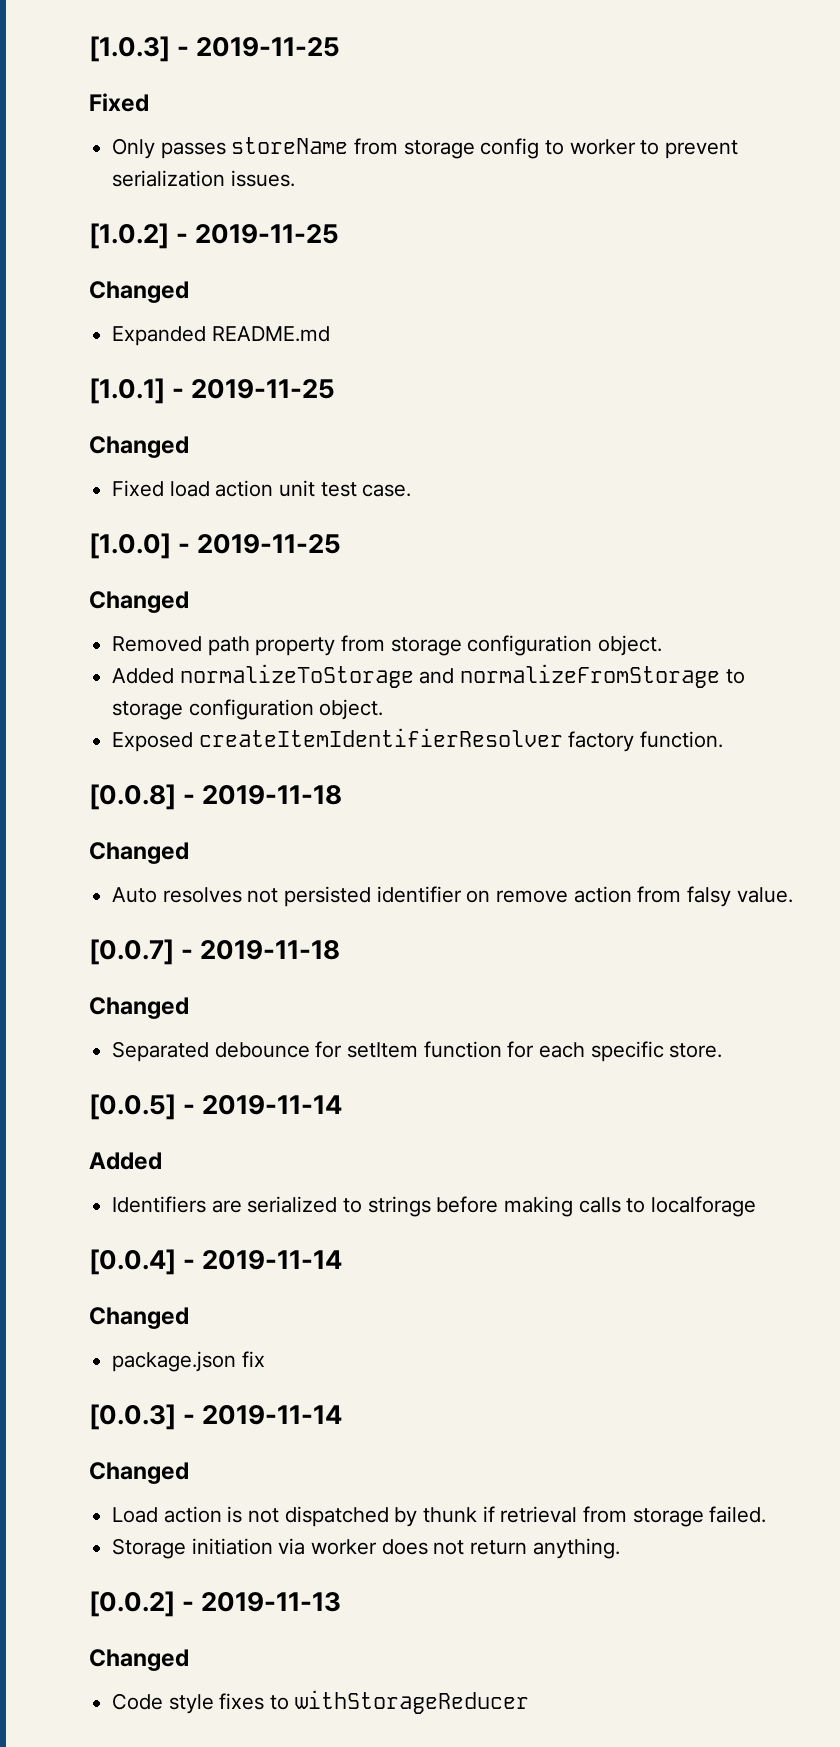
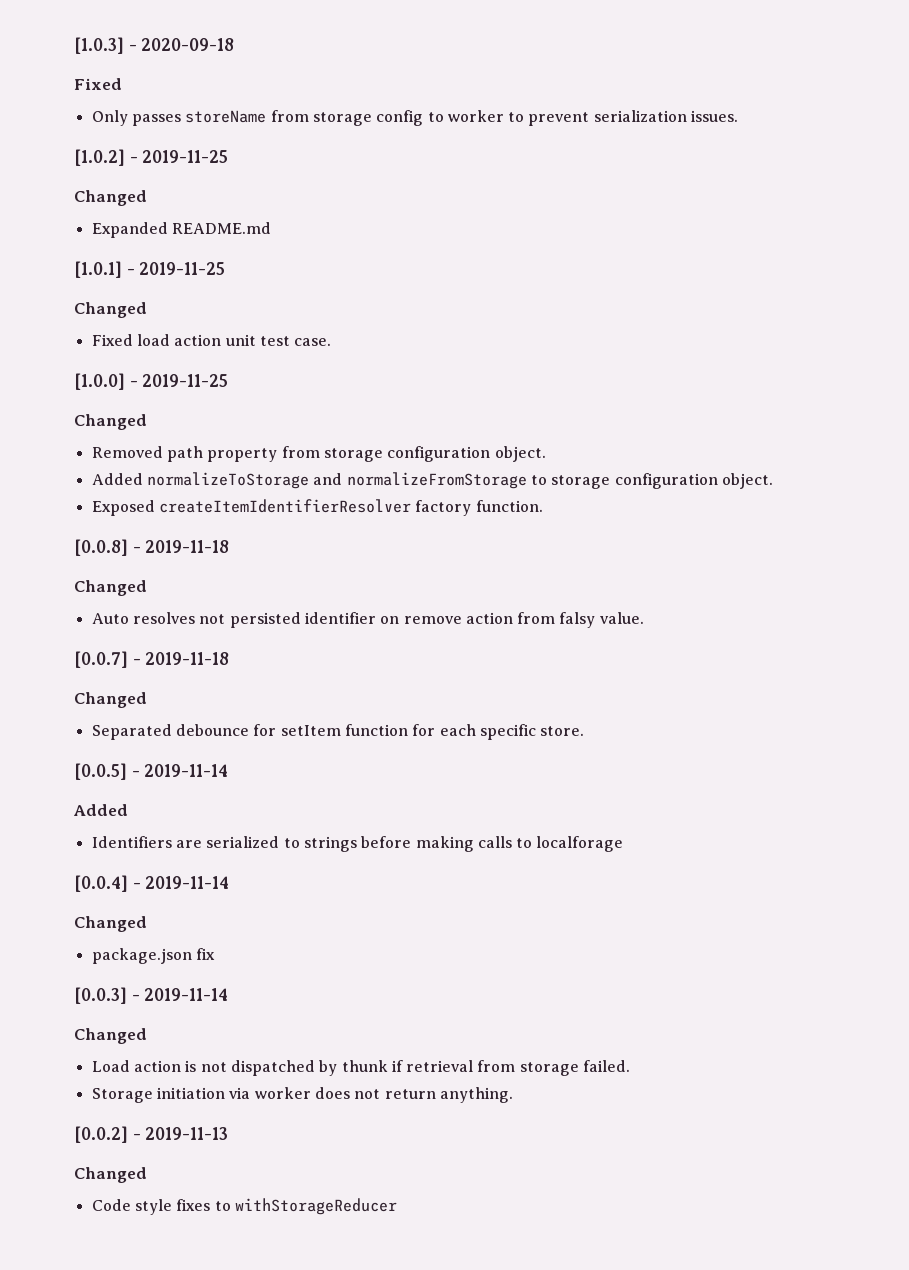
[196,36,341,57] 2019-11-25 -> [141,38,235,51] 2020-09-18

